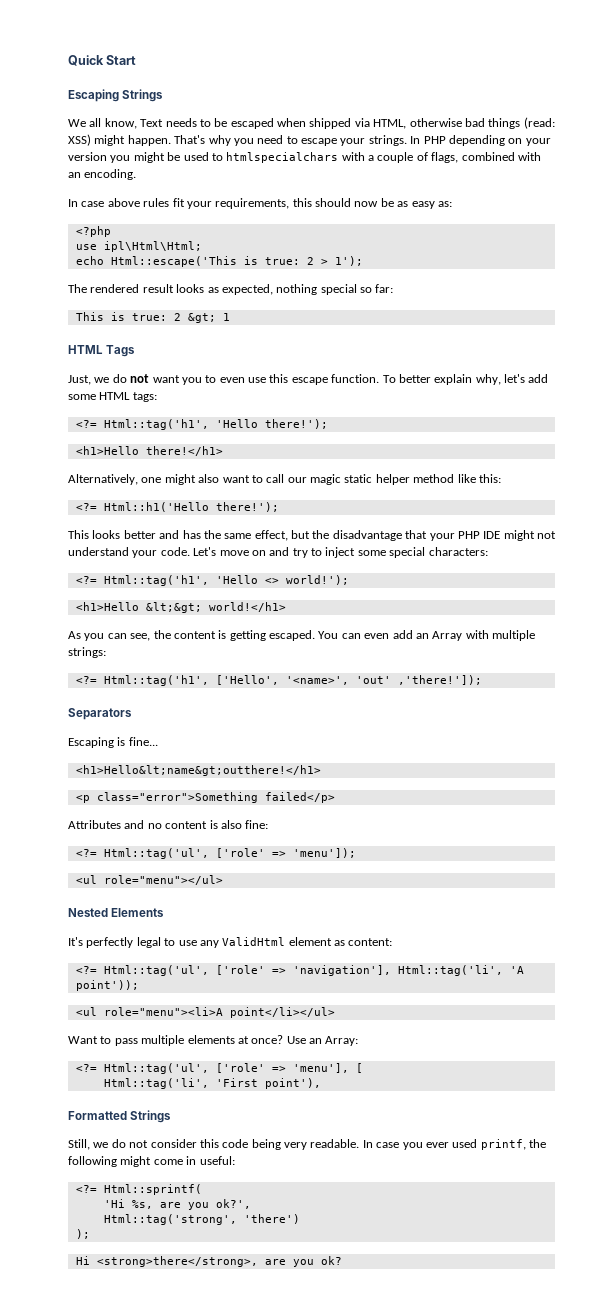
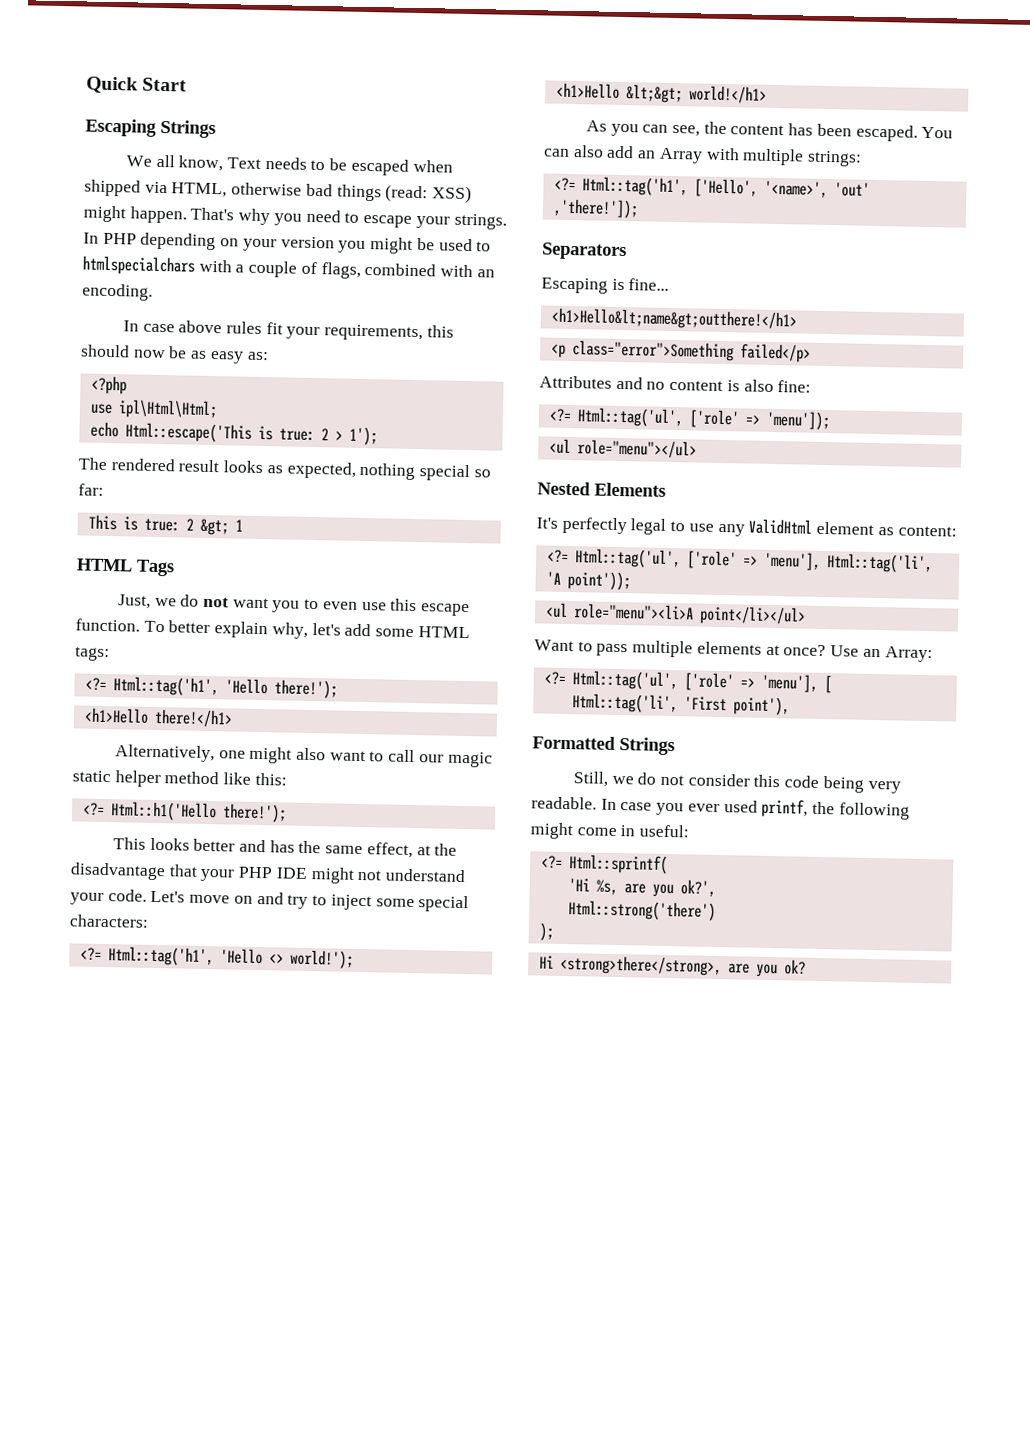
[291,530,310,539] but -> [416,845,431,856] at
[218,630,266,641] is getting -> [788,123,852,137] has been
[364,633,390,639] even -> [572,145,604,158] also
[292,965,391,976] 'navigation'], -> [762,551,821,571] 'menu'],
[103,1214,300,1225] Html::tag('strong', 'there') -> [567,900,716,921] Html::strong('there')

